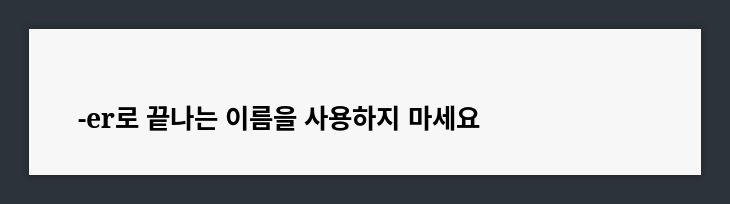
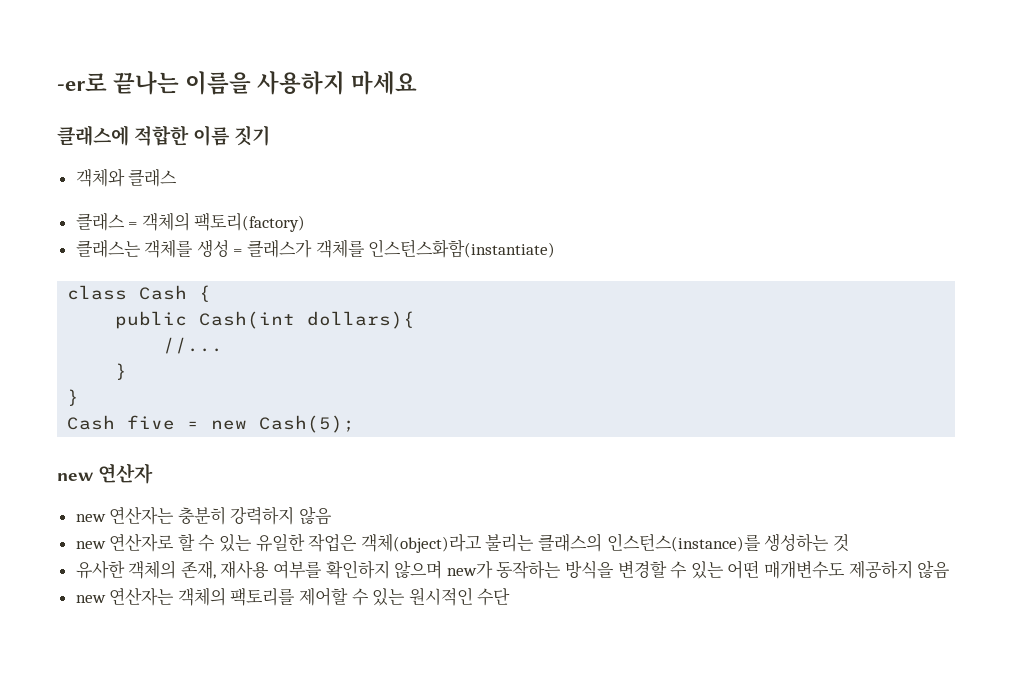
(480, 118) none -> [57,125,271,146] [75,168,178,187] [75,212,306,232] [75,239,556,258] [67,285,212,302] [115,311,416,329] [163,337,224,354] [115,363,128,380] [67,389,80,406] [67,415,356,433] [57,463,154,484] [75,506,333,525] [75,533,849,553] [75,560,951,579] [75,587,511,606] // 클래스에 적합한 이름 짓기 // 객체와 클래스 // 클래스 = 객체의 팩토리(factory) // 클래스는 객체를 생성 = 클래스가 객체를 인스턴스화함(instantiate) // class Cash { // public Cash(int dollars){ // //... // } // } // Cash five = new Cash(5); // new 연산자 // new 연산자는 충분히 강력하지 않음 // new 연산자로 할 수 있는 유일한 작업은 객체(object)라고 불리는 클래스의 인스턴스(instance)를 생성하는 것 // 유사한 객체의 존재, 재사용 여부를 확인하지 않으며 new가 동작하는 방식을 변경할 수 있는 어떤 매개변수도 제공하지 않음 // new 연산자는 객체의 팩토리를 제어할 수 있는 원시적인 수단

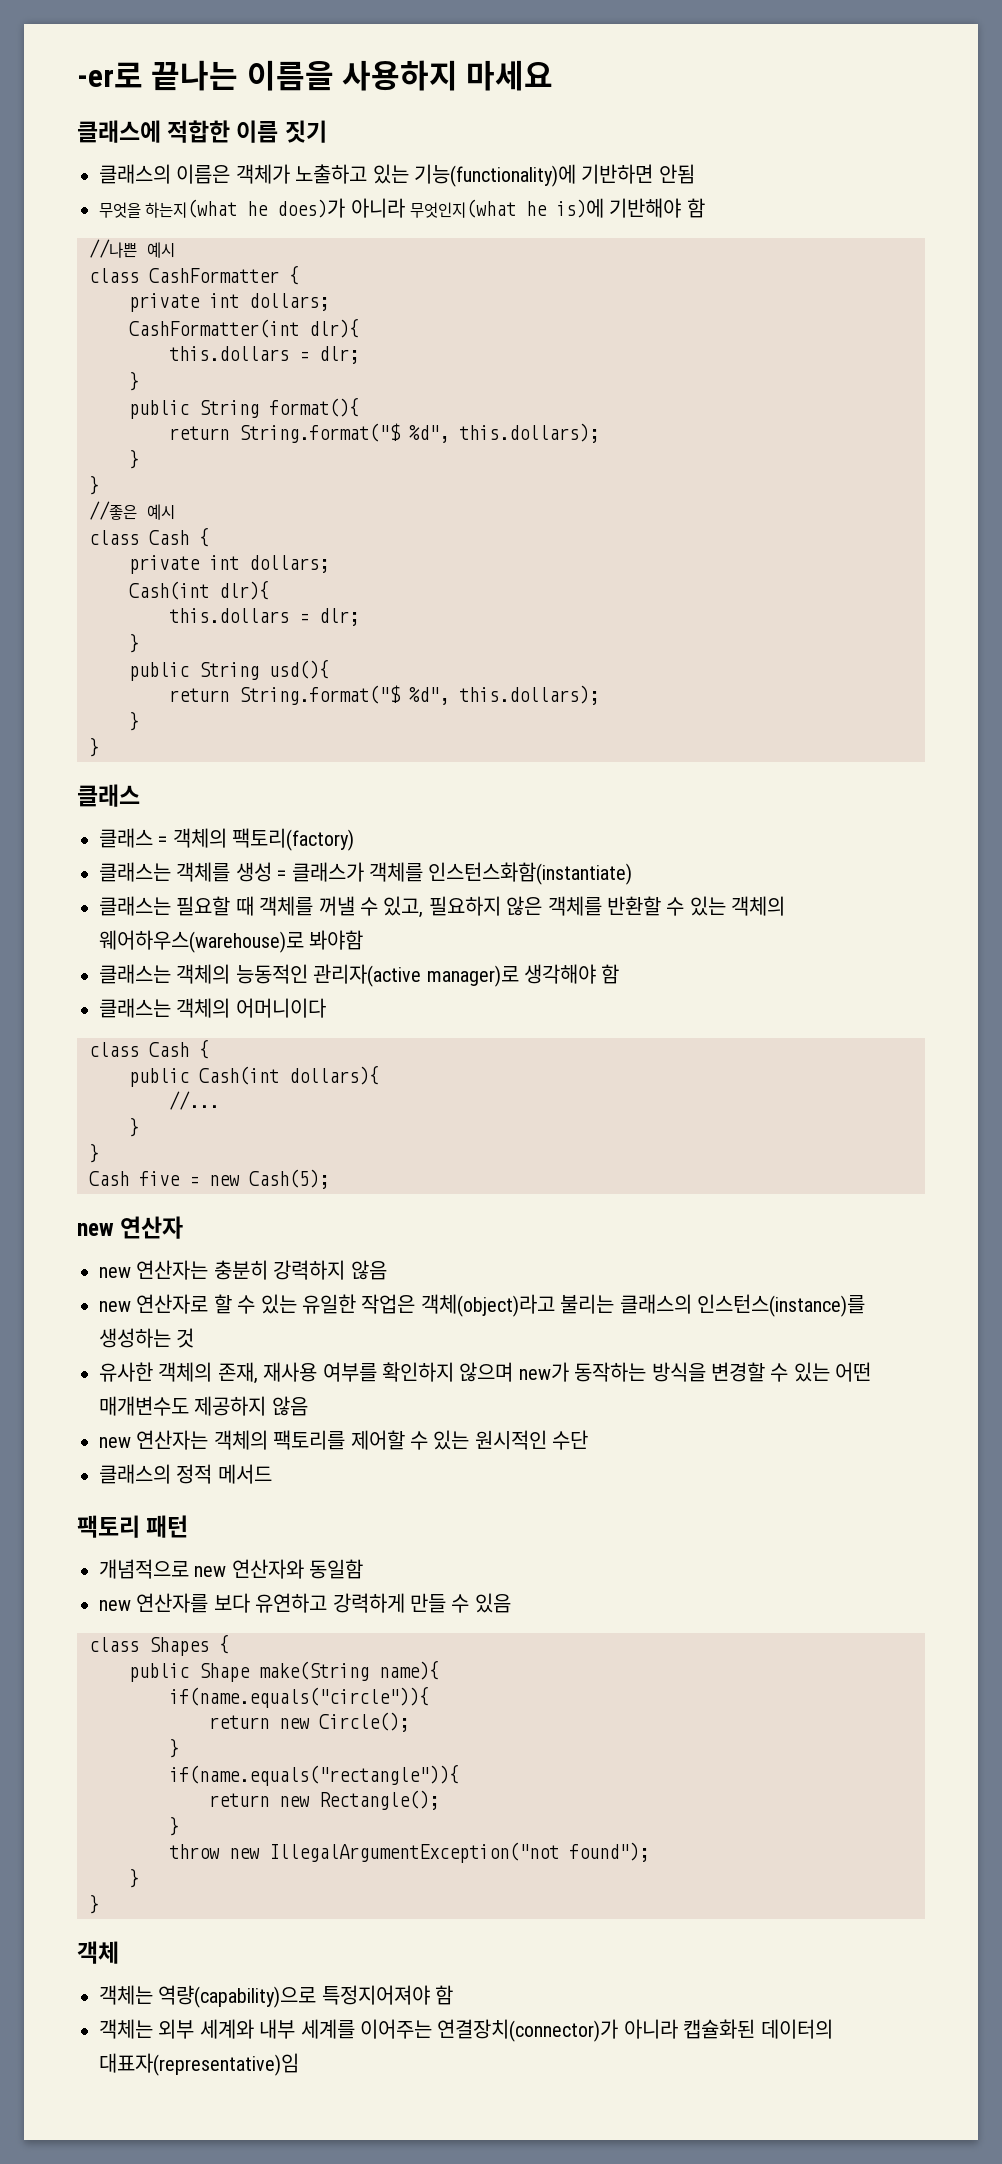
[75,168,125,187] 객체와 -> [99,164,695,187] [99,198,705,218] [89,239,175,258] [89,265,299,285] [129,293,329,312] [129,318,359,338] [169,346,359,364] [129,371,139,391] [129,397,359,419] [169,423,599,443] [129,449,139,469] [89,475,99,495] [89,501,175,520] [89,527,209,547] [129,555,329,574] [129,580,269,600] [169,608,359,626] [129,633,139,653] [129,659,329,681] [169,685,599,705] [129,711,139,731] [89,737,99,757] 클래스의 이름은 객체가 노출하고 있는 기능(functionality)에 기반하면 안됨 // 무엇을 하는지(what he does)가 아니라 무엇인지(what he is)에 기반해야 함 // //나쁜 예시 // class CashFormatter { // private int dollars; // CashFormatter(int dlr){ // this.dollars = dlr; // } // public String format(){ // return String.format("$ %d", this.dollars); // } // } // //좋은 예시 // class Cash { // private int dollars; // Cash(int dlr){ // this.dollars = dlr; // } // public String usd(){ // return String.format("$ %d", this.dollars); // } // } //
(556, 248) none -> [99,896,786,918] [99,930,364,953] [99,964,620,987] [99,998,326,1018] // 클래스는 필요할 때 객체를 꺼낼 수 있고, 필요하지 않은 객체를 반환할 수 있는 객체의 웨어하우스(warehouse)로 봐야함 // 클래스는 객체의 능동적인 관리자(active manager)로 생각해야 함 // 클래스는 객체의 어머니이다
(511, 597) none -> [99,1464,272,1484] [77,1515,189,1538] [99,1559,364,1579] [99,1593,511,1613] [89,1634,229,1656] [129,1660,439,1682] [169,1686,429,1708] [209,1712,409,1732] [169,1738,179,1758] [169,1764,459,1786] [209,1790,439,1810] [169,1816,179,1836] [169,1842,649,1863] [129,1868,139,1888] [89,1894,99,1914] [77,1941,119,1964] [99,1985,454,2008] [99,2019,833,2042] [99,2053,299,2076] // 클래스의 정적 메서드 // 팩토리 패턴 // 개념적으로 new 연산자와 동일함 // new 연산자를 보다 유연하고 강력하게 만들 수 있음 // class Shapes { // public Shape make(String name){ // if(name.equals("circle")){ // return new Circle(); // } // if(name.equals("rectangle")){ // return new Rectangle(); // } // throw new IllegalArgumentException("not found"); // } // } // 객체 // 객체는 역량(capability)으로 특정지어져야 함 // 객체는 외부 세계와 내부 세계를 이어주는 연결장치(connector)가 아니라 캡슐화된 데이터의 대표자(representative)임

